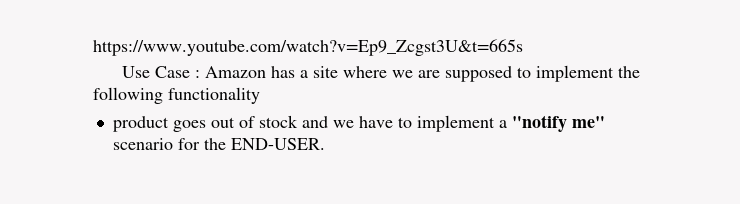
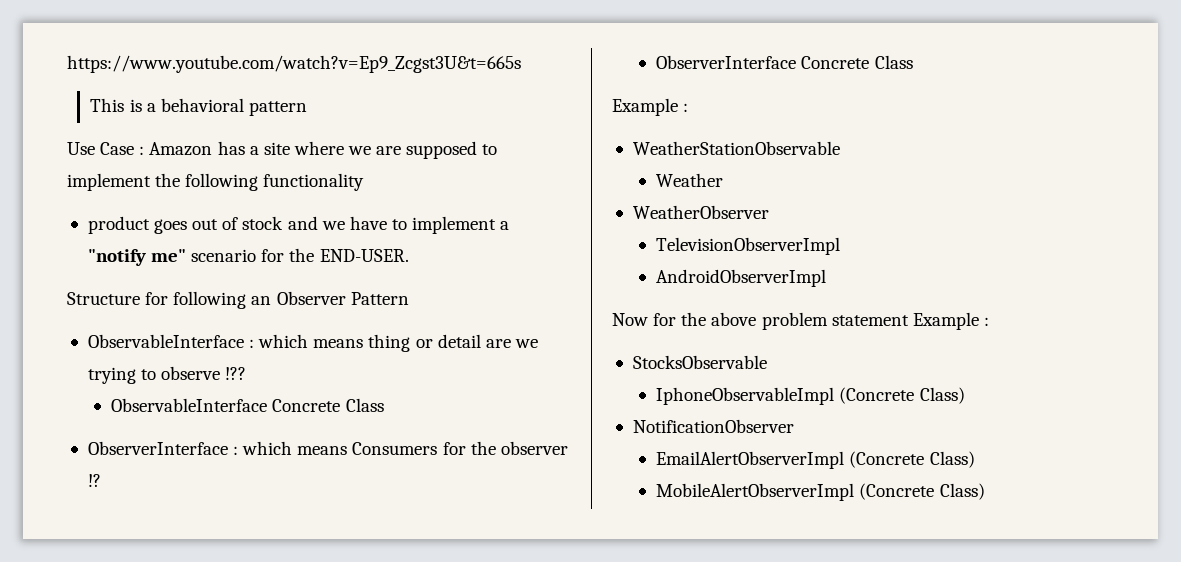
(523, 47) none -> [90,98,307,116] // This is a behavioral pattern
(325, 144) none -> [67,291,409,309] [87,334,538,352] [87,366,247,384] [111,398,384,412] [87,441,568,455] [87,474,101,487] [656,55,913,69] [612,98,689,116] [632,141,840,155] [656,173,724,187] [632,205,769,219] [656,237,841,255] [656,269,827,287] [612,312,989,330] [632,355,767,369] [656,387,965,405] [632,419,794,433] [656,451,975,469] [656,483,985,501] // Structure for following an Observer Pattern // ObservableInterface : which means thing or detail are we trying to observe !?? // ObservableInterface Concrete Class // ObserverInterface : which means Consumers for the observer !? // ObserverInterface Concrete Class // Example : // WeatherStationObservable // Weather // WeatherObserver // TelevisionObserverImpl // AndroidObserverImpl // Now for the above problem statement Example : // StocksObservable // IphoneObservableImpl (Concrete Class) // NotificationObserver // EmailAlertObserverImpl (Concrete Class) // MobileAlertObserverImpl (Concrete Class)

